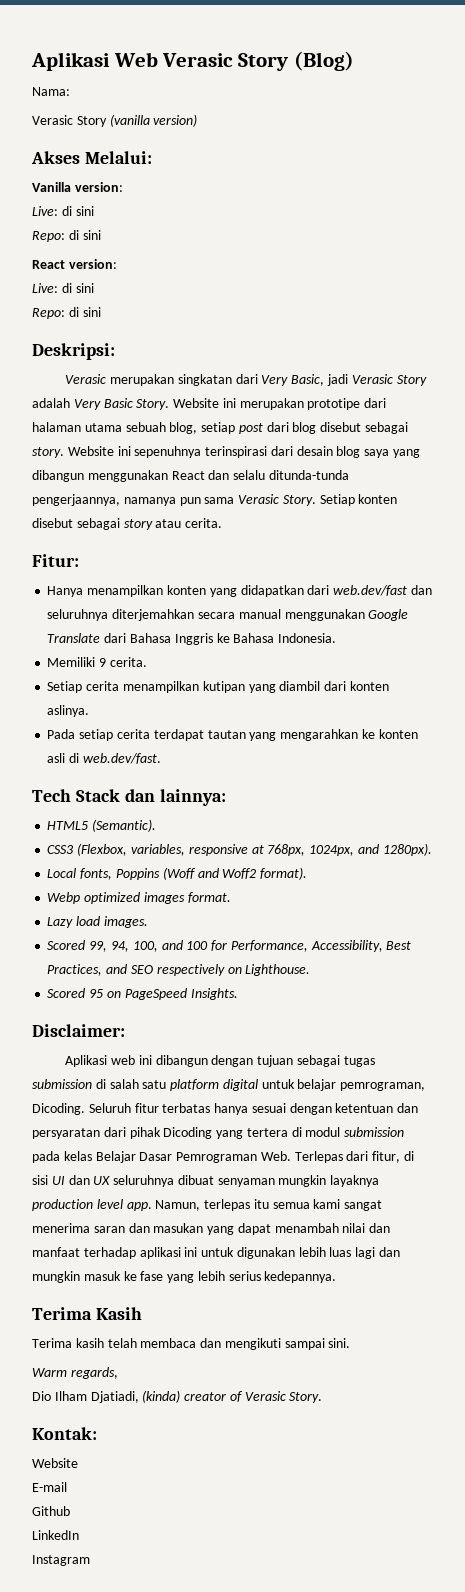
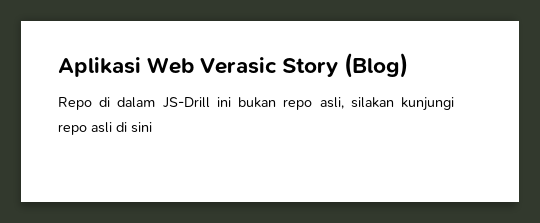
[32,87,70,96] [32,114,198,127] [31,151,152,164] [32,182,123,192] [32,206,94,216] [32,230,101,242] [32,259,117,269] [32,283,94,293] [32,307,101,319] [32,343,115,360] [65,374,427,386] [32,398,387,410] [32,422,409,434] [32,446,421,458] [32,470,349,482] [32,494,398,506] [32,518,223,530] [32,554,79,567] [47,585,432,597] [47,609,409,621] [47,633,337,645] [47,657,147,667] [47,681,389,693] [47,705,90,717] [47,729,418,741] [47,753,161,764] [32,789,226,806] [47,819,157,832] [47,843,432,856] [47,867,308,880] [47,892,231,904] [47,916,148,928] [47,940,412,952] [47,964,311,976] [47,988,238,1000] [32,1024,125,1037] [65,1055,375,1067] [32,1079,426,1091] [32,1103,419,1115] [32,1127,405,1139] [32,1151,415,1163] [32,1175,380,1187] [32,1199,383,1211] [32,1223,391,1235] [32,1247,401,1259] [32,1271,337,1283] [32,1307,142,1320] [32,1338,351,1350] [32,1367,118,1379] [32,1390,323,1403] [32,1427,97,1440] [32,1458,78,1468] [32,1482,67,1492] [32,1506,70,1516] [32,1530,79,1540] [32,1555,90,1566] Nama: // Verasic Story (vanilla version) // Akses Melalui: // Vanilla version: // Live: di sini // Repo: di sini // React version: // Live: di sini // Repo: di sini // Deskripsi: // Verasic merupakan singkatan dari Very Basic, jadi Verasic Story adalah Very Basic Story. Website ini merupakan prototipe dari halaman utama sebuah blog, setiap post dari blog disebut sebagai story. Website ini sepenuhnya terinspirasi dari desain blog saya yang dibangun menggunakan React dan selalu ditunda-tunda pengerjaannya, namanya pun sama Verasic Story. Setiap konten disebut sebagai story atau cerita. // Fitur: // Hanya menampilkan konten yang didapatkan dari web.dev/fast dan seluruhnya diterjemahkan secara manual menggunakan Google Translate dari Bahasa Inggris ke Bahasa Indonesia. // Memiliki 9 cerita. // Setiap cerita menampilkan kutipan yang diambil dari konten aslinya. // Pada setiap cerita terdapat tautan yang mengarahkan ke konten asli di web.dev/fast. // Tech Stack dan lainnya: // HTML5 (Semantic). // CSS3 (Flexbox, variables, responsive at 768px, 1024px, and 1280px). // Local fonts, Poppins (Woff and Woff2 format). // Webp optimized images format. // Lazy load images. // Scored 99, 94, 100, and 100 for Performance, Accessibility, Best Practices, and SEO respectively on Lighthouse. // Scored 95 on PageSpeed Insights. // Disclaimer: // Aplikasi web ini dibangun dengan tujuan sebagai tugas submission di salah satu platform digital untuk belajar pemrograman, Dicoding. Seluruh fitur terbatas hanya sesuai dengan ketentuan dan persyaratan dari pihak Dicoding yang tertera di modul submission pada kelas Belajar Dasar Pemrograman Web. Terlepas dari fitur, di sisi UI dan UX seluruhnya dibuat senyaman mungkin layaknya production level app. Namun, terlepas itu semua kami sangat menerima saran dan masukan yang dapat menambah nilai dan manfaat terhadap aplikasi ini untuk digunakan lebih luas lagi dan mungkin masuk ke fase yang lebih serius kedepannya. // Terima Kasih // Terima kasih telah membaca dan mengikuti sampai sini. // Warm regards, // Dio Ilham Djatiadi, (kinda) creator of Verasic Story. // Kontak: // Website // E-mail // Github // LinkedIn // Instagram -> [58,97,455,111] [58,122,152,135] Repo di dalam JS-Drill ini bukan repo asli, silakan kunjungi repo asli di sini

